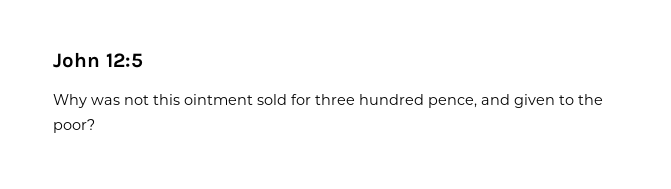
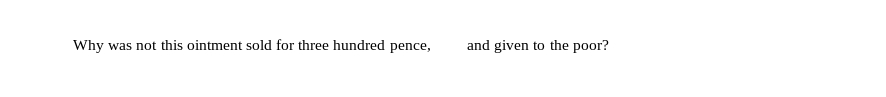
[53,52,143,68] John 12:5 // -> (73, 46) none

